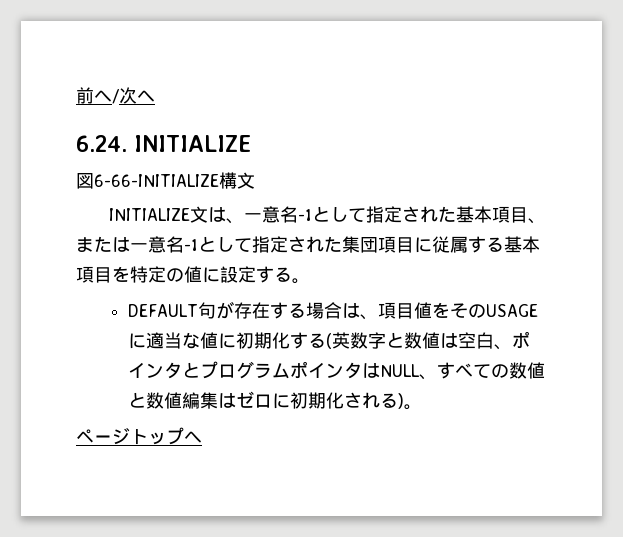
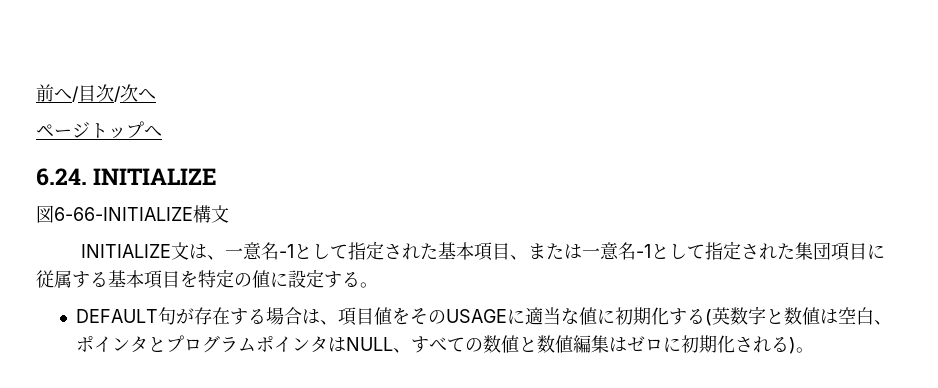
[119,87,137,104] 次 -> [78,84,156,102] [36,121,144,139] 目次/次へ // ページトップ
[76,427,202,445] // ページトップへ -> (815, 350) none

